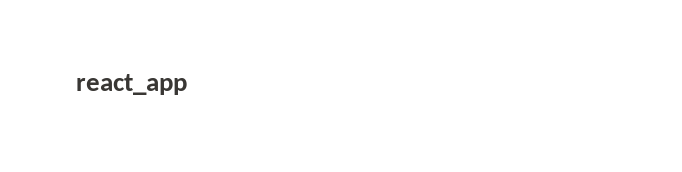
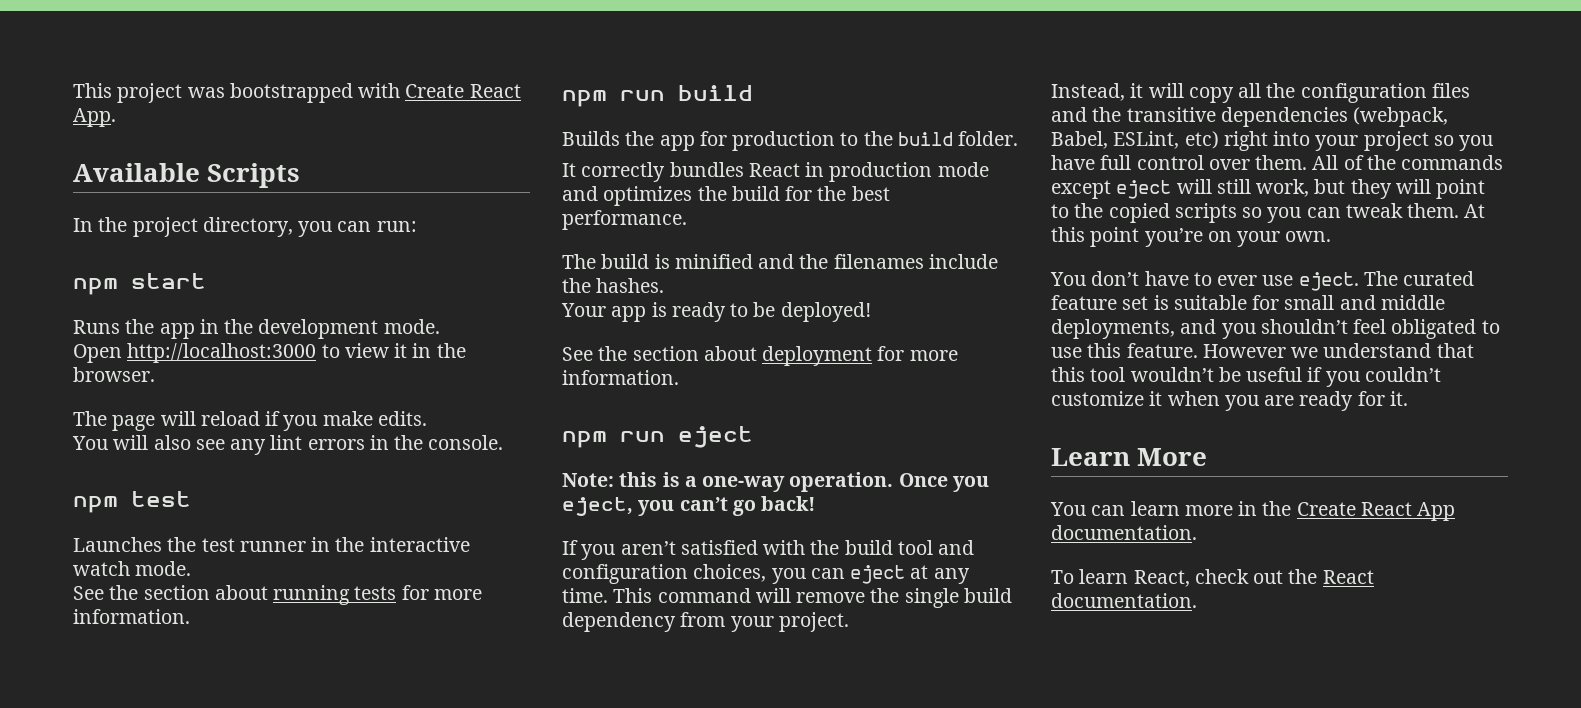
[76,74,187,95] react_app -> [73,83,521,103] [73,108,116,127] [73,163,301,188] [73,217,417,237] [73,273,206,295] [73,319,440,339] [73,343,466,363] [73,367,155,382] [73,411,427,431] [72,435,504,455] [73,491,191,513] [73,537,470,552] [73,561,192,576] [73,585,482,605] [73,609,190,624] [562,85,753,107] [562,131,1019,151] [562,162,989,182] [562,186,890,206] [562,210,687,230] [562,254,998,269] [562,278,665,293] [561,302,871,322] [562,346,958,366] [562,370,679,385] [562,426,753,448] [562,472,989,492] [562,496,816,516] [562,540,975,560] [562,564,970,584] [562,588,1012,608] [562,612,849,632] [1051,83,1470,103] [1051,107,1449,127] [1051,131,1494,151] [1051,155,1504,170] [1051,179,1486,199] [1051,203,1486,223] [1051,227,1332,247] [1050,271,1475,291] [1051,295,1445,310] [1051,319,1500,339] [1051,343,1474,358] [1051,367,1441,387] [1051,391,1408,411] [1051,448,1208,466] [1050,501,1456,521] [1051,525,1197,540] [1051,569,1374,587] [1051,593,1197,608] This project was bootstrapped with Create React App. // Available Scripts // In the project directory, you can run: // npm start // Runs the app in the development mode. // Open http://localhost:3000 to view it in the browser. // The page will reload if you make edits. // You will also see any lint errors in the console. // npm test // Launches the test runner in the interactive watch mode. // See the section about running tests for more information. // npm run build // Builds the app for production to the build folder. // It correctly bundles React in production mode and optimizes the build for the best performance. // The build is minified and the filenames include the hashes. // Your app is ready to be deployed! // See the section about deployment for more information. // npm run eject // Note: this is a one-way operation. Once you eject, you can’t go back! // If you aren’t satisfied with the build tool and configuration choices, you can eject at any time. This command will remove the single build dependency from your project. // Instead, it will copy all the configuration files and the transitive dependencies (webpack, Babel, ESLint, etc) right into your project so you have full control over them. All of the commands except eject will still work, but they will point to the copied scripts so you can tweak them. At this point you’re on your own. // You don’t have to ever use eject. The curated feature set is suitable for small and middle deployments, and you shouldn’t feel obligated to use this feature. However we understand that this tool wouldn’t be useful if you couldn’t customize it when you are ready for it. // Learn More // You can learn more in the Create React App documentation. // To learn React, check out the React documentation.

